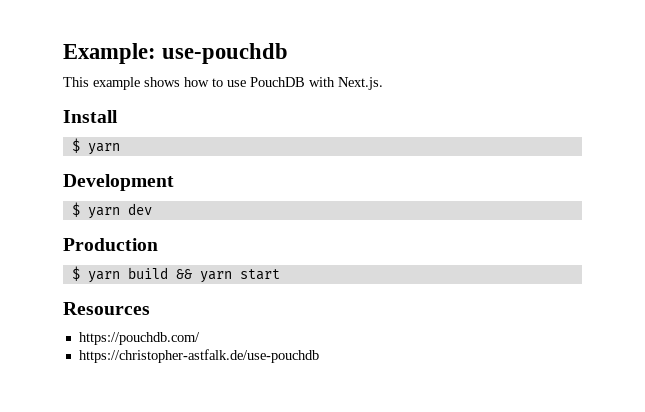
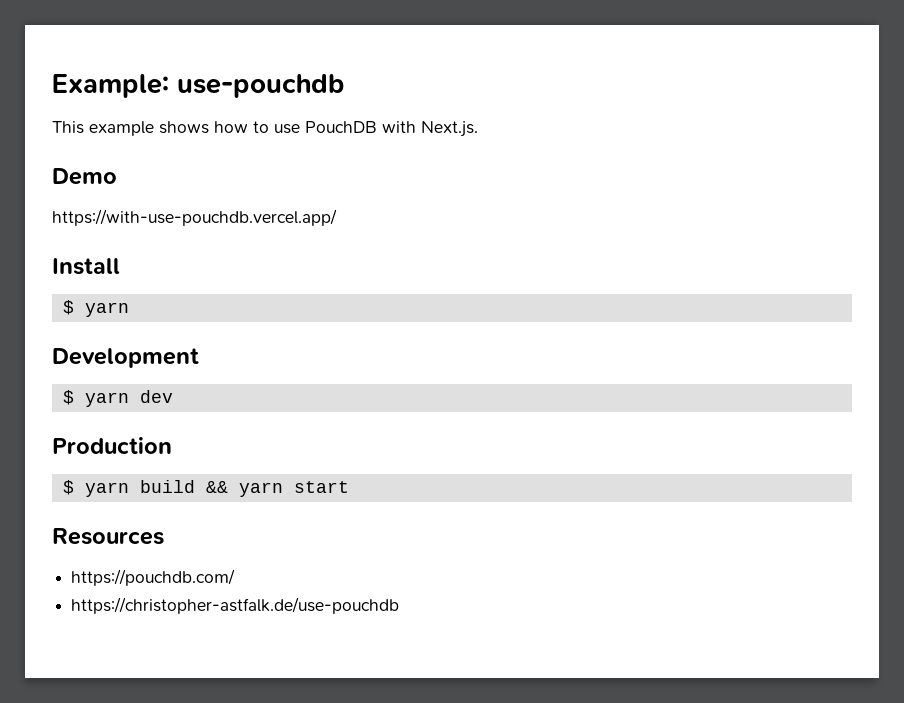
(383, 83) none -> [52,168,117,185] [52,209,337,226] // Demo // https://with-use-pouchdb.vercel.app/

